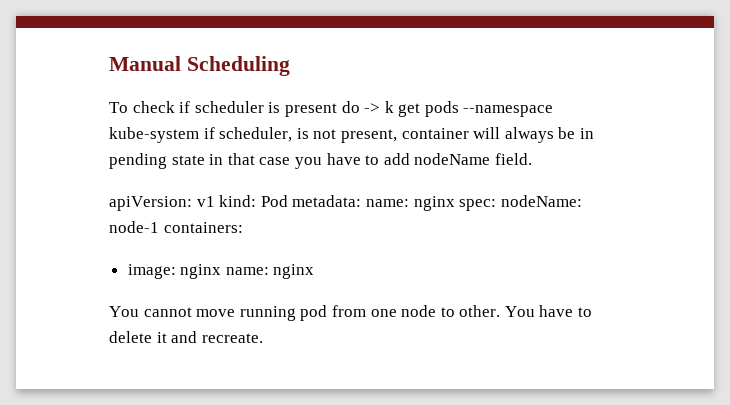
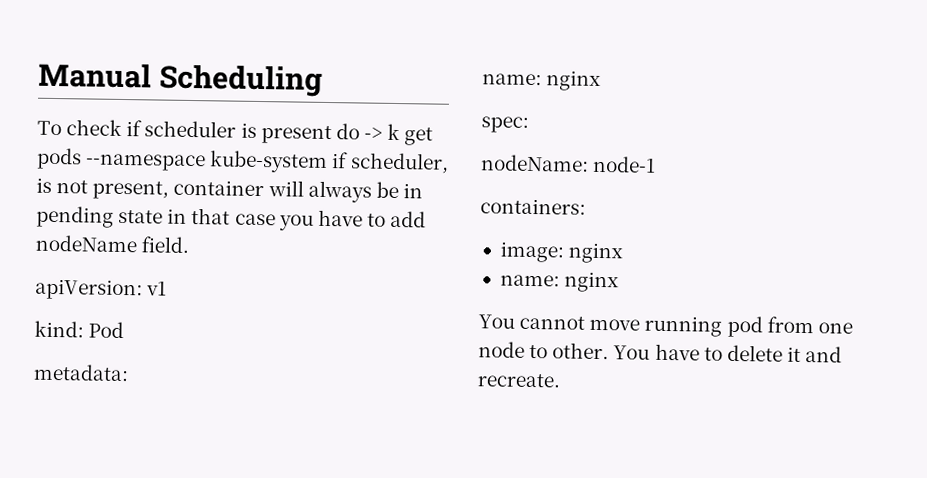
(215, 201) none -> (168, 288) //
(288, 201) none -> (125, 330) //
[365,196,455,211] name: nginx -> [482,70,602,92] // name: nginx //
(497, 205) none -> (529, 124) //
(159, 227) none -> (657, 164) //
(222, 271) none -> (624, 253) //

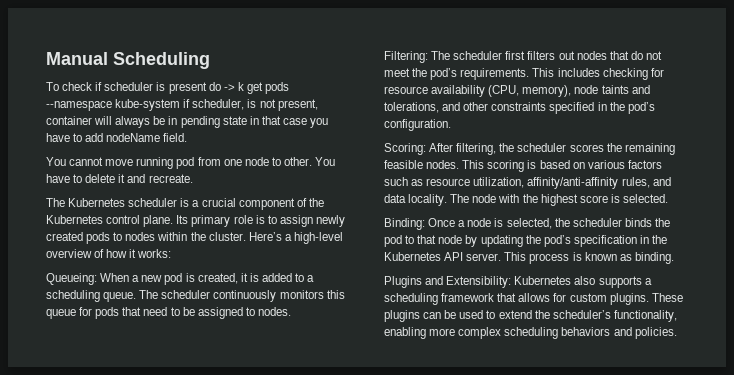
[35,278,168,301] [34,320,125,339] [33,363,129,382] [482,70,602,92] [481,116,529,133] [481,154,657,173] [480,198,586,215] [499,241,624,264] [499,271,620,293] // apiVersion: v1 // kind: Pod // metadata: // name: nginx // spec: // nodeName: node-1 // containers: // image: nginx // name: nginx -> (188, 137) none
(561, 380) none -> [46,198,324,210] [46,215,345,227] [46,232,343,244] [46,249,172,258] [46,273,315,285] [46,290,345,302] [46,307,291,319] [384,51,662,63] [384,68,664,80] [384,85,650,97] [384,102,655,114] [384,119,451,131] [384,143,675,155] [384,160,662,172] [384,177,671,189] [384,194,668,206] [384,218,670,230] [384,235,668,247] [384,252,674,264] [384,276,652,288] [384,293,683,305] [384,310,677,322] [384,327,677,339] // The Kubernetes scheduler is a crucial component of the Kubernetes control plane. Its primary role is to assign newly created pods to nodes within the cluster. Here’s a high-level overview of how it works: // Queueing: When a new pod is created, it is added to a scheduling queue. The scheduler continuously monitors this queue for pods that need to be assigned to nodes. // Filtering: The scheduler first filters out nodes that do not meet the pod’s requirements. This includes checking for resource availability (CPU, memory), node taints and tolerations, and other constraints specified in the pod’s configuration. // Scoring: After filtering, the scheduler scores the remaining feasible nodes. This scoring is based on various factors such as resource utilization, affinity/anti-affinity rules, and data locality. The node with the highest score is selected. // Binding: Once a node is selected, the scheduler binds the pod to that node by updating the pod’s specification in the Kubernetes API server. This process is known as binding. // Plugins and Extensibility: Kubernetes also supports a scheduling framework that allows for custom plugins. These plugins can be used to extend the scheduler’s functionality, enabling more complex scheduling behaviors and policies.

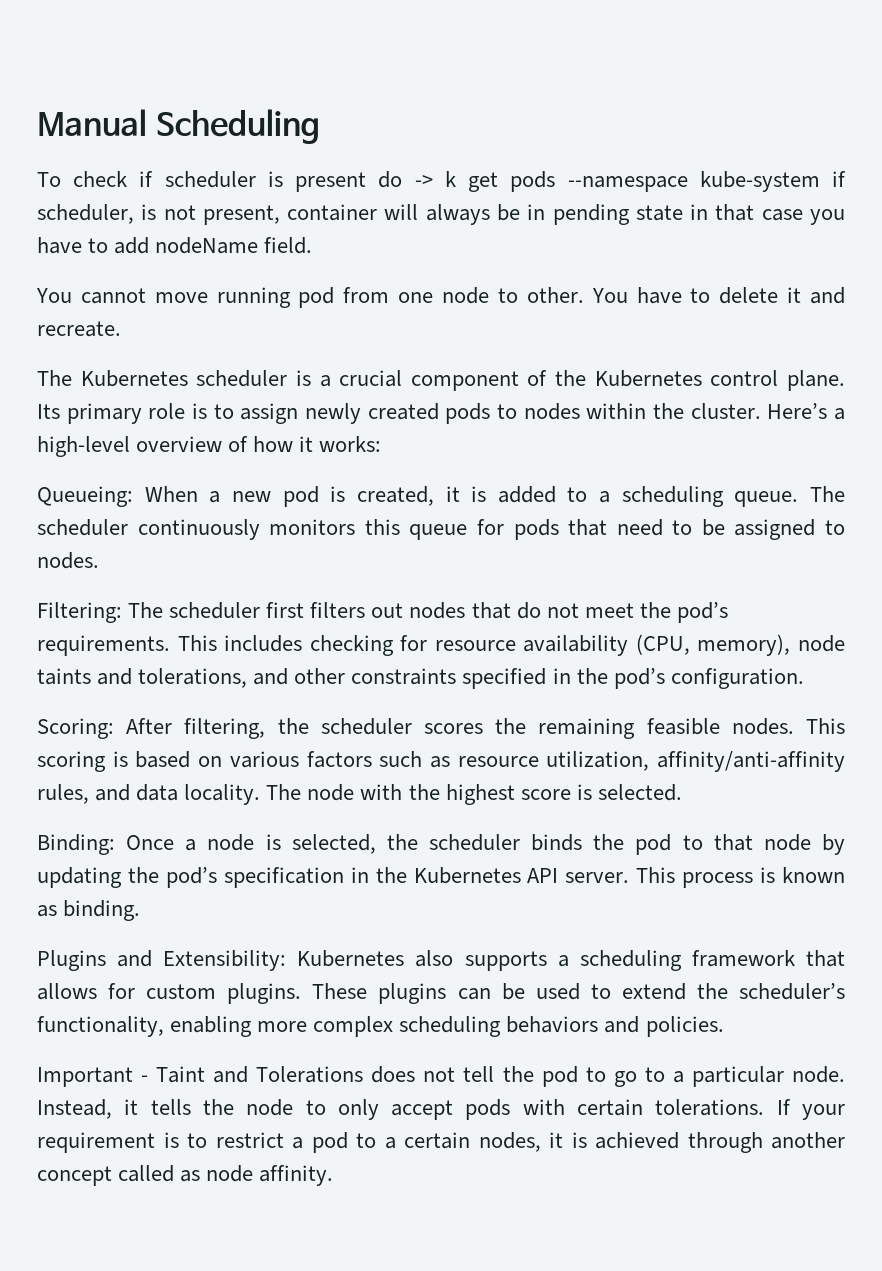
(677, 333) none -> [37,1066,846,1087] [37,1099,845,1120] [37,1132,845,1153] [37,1165,334,1186] // Important - Taint and Tolerations does not tell the pod to go to a particular node. Instead, it tells the node to only accept pods with certain tolerations. If your requirement is to restrict a pod to a certain nodes, it is achieved through another concept called as node affinity.

